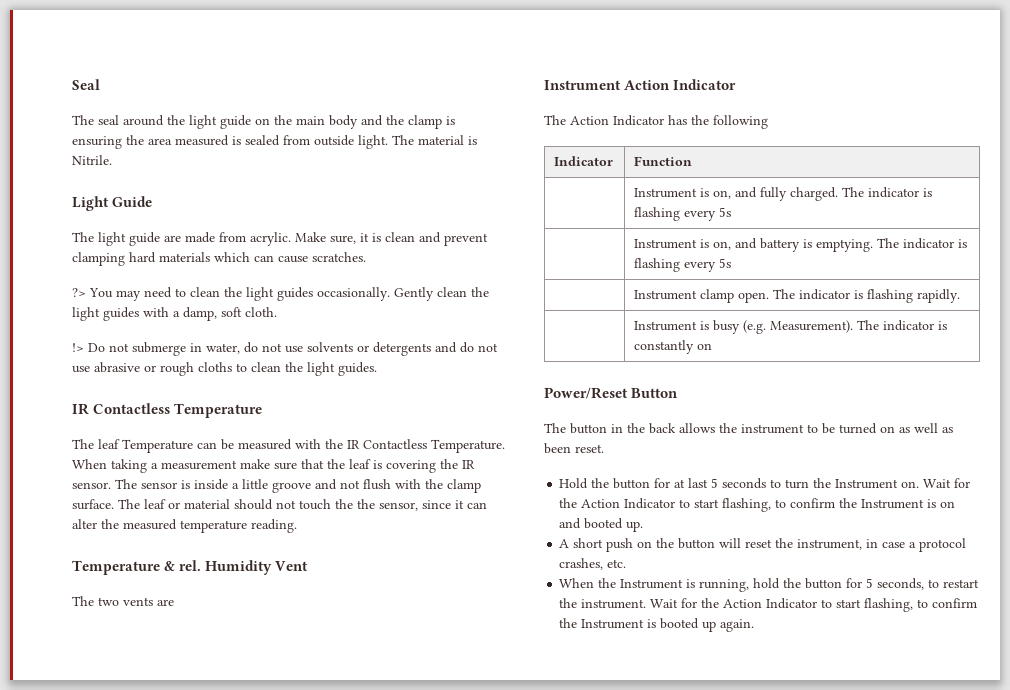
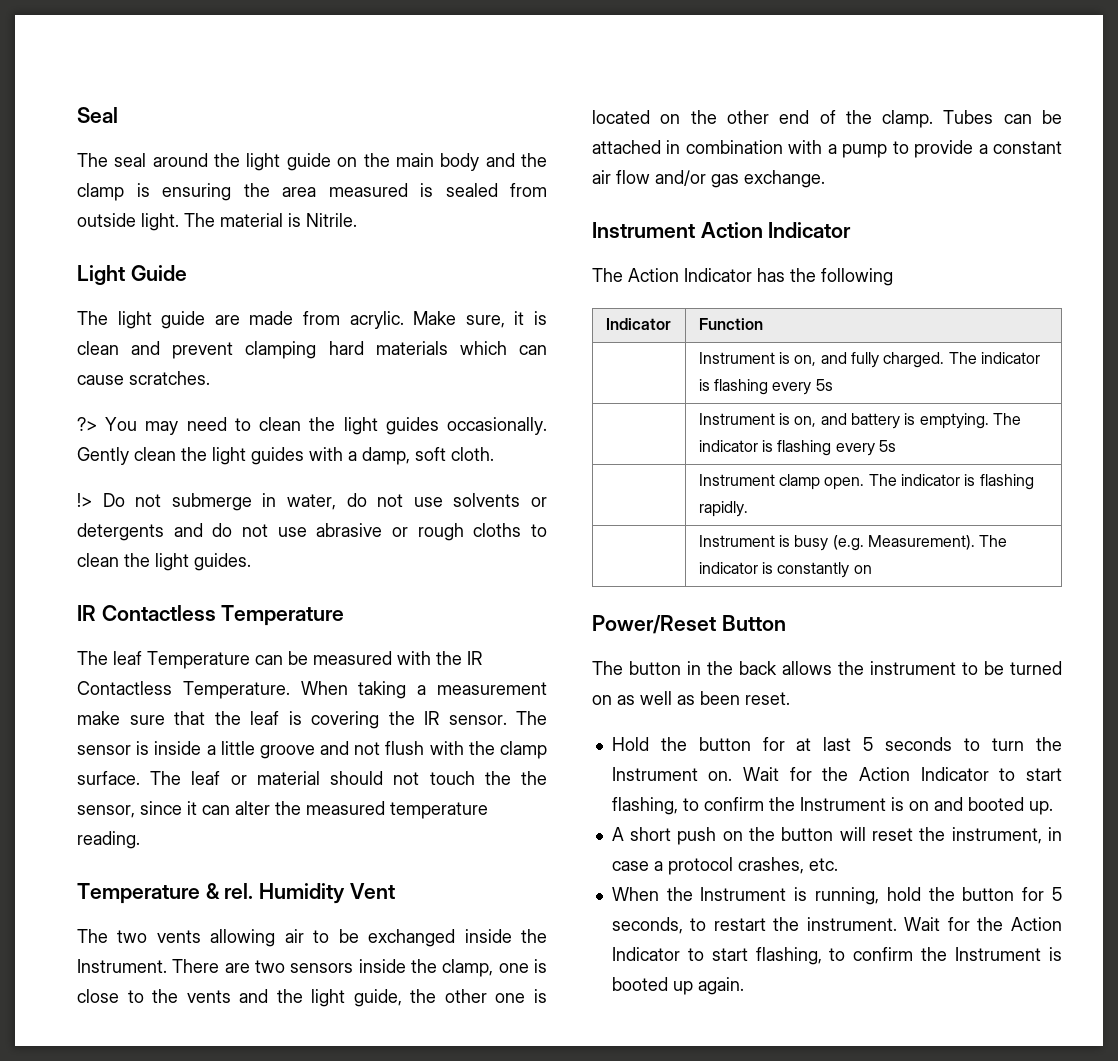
[157,599,174,606] are -> [210,929,547,947] [77,959,547,977] [77,989,547,1007] [592,110,1062,128] [592,140,1062,158] [592,170,825,188] allowing air to be exchanged inside the Instrument. There are two sensors inside the clamp, one is close to the vents and the light guide, the other one is located on the other end of the clamp. Tubes can be attached in combination with a pump to provide a constant air flow and/or gas exchange.

